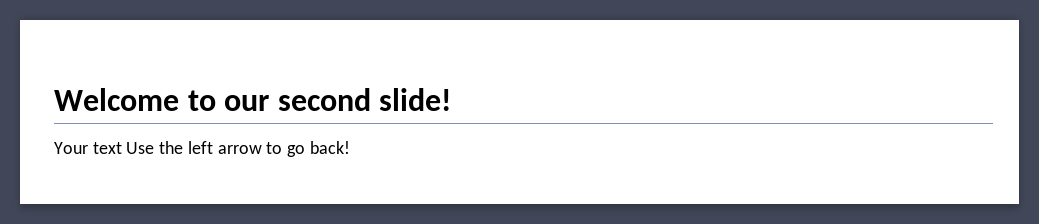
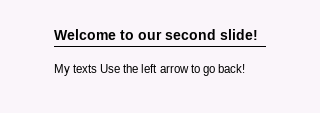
[54,142,122,154] Your text -> [54,64,98,76] My texts

